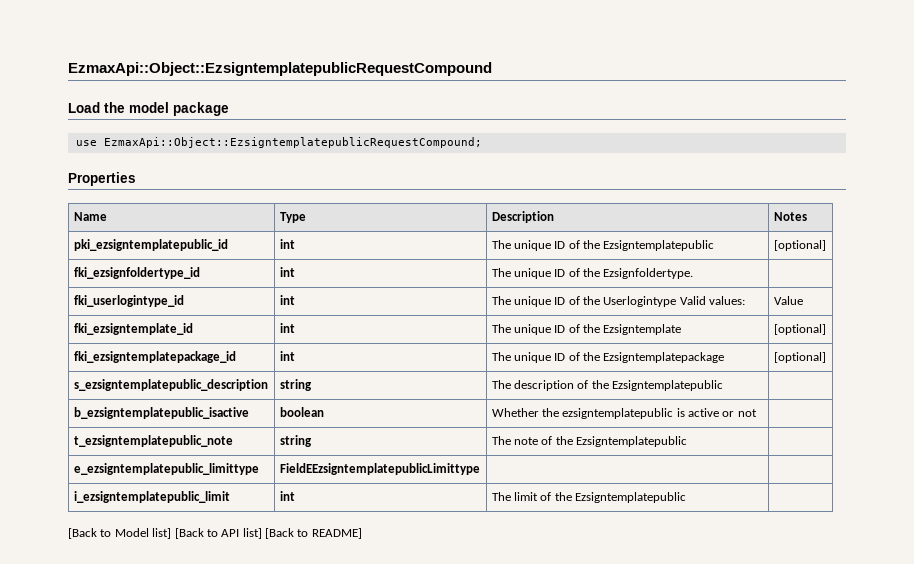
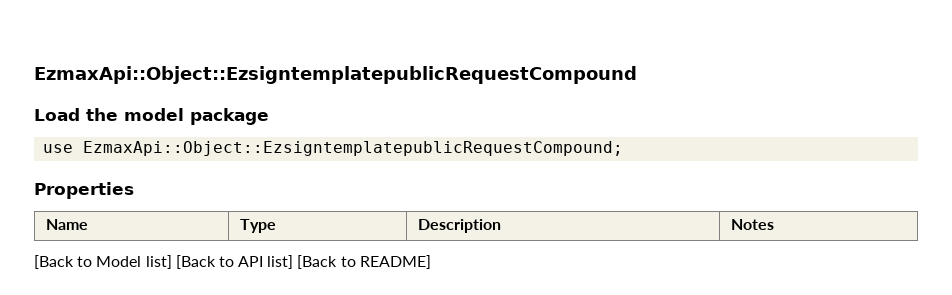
[73,239,228,251] [279,239,295,249] [491,240,715,251] [773,240,826,251] [73,267,200,279] [279,267,295,277] [491,268,694,279] [73,295,184,307] [279,295,295,305] [491,296,746,307] [773,296,803,305] [73,323,193,335] [279,323,295,333] [491,324,682,335] [773,324,826,335] [73,351,236,363] [279,351,295,361] [491,352,725,363] [773,352,826,363] [73,379,268,391] [279,379,312,391] [491,380,724,391] [73,407,249,419] [279,407,324,417] [491,408,757,419] [73,435,233,447] [279,435,312,447] [491,436,688,447] [73,463,259,475] [279,463,480,475] [73,491,230,503] [279,491,295,501] [491,492,687,503] // pki_ezsigntemplatepublic_id | int | The unique ID of the Ezsigntemplatepublic | [optional] // fki_ezsignfoldertype_id | int | The unique ID of the Ezsignfoldertype. | // fki_userlogintype_id | int | The unique ID of the Userlogintype Valid values: | Value // fki_ezsigntemplate_id | int | The unique ID of the Ezsigntemplate | [optional] // fki_ezsigntemplatepackage_id | int | The unique ID of the Ezsigntemplatepackage | [optional] // s_ezsigntemplatepublic_description | string | The description of the Ezsigntemplatepublic | // b_ezsigntemplatepublic_isactive | boolean | Whether the ezsigntemplatepublic is active or not | // t_ezsigntemplatepublic_note | string | The note of the Ezsigntemplatepublic | // e_ezsigntemplatepublic_limittype | FieldEEzsigntemplatepublicLimittype | | // i_ezsigntemplatepublic_limit | int | The limit of the Ezsigntemplatepublic | -> (775, 224) none

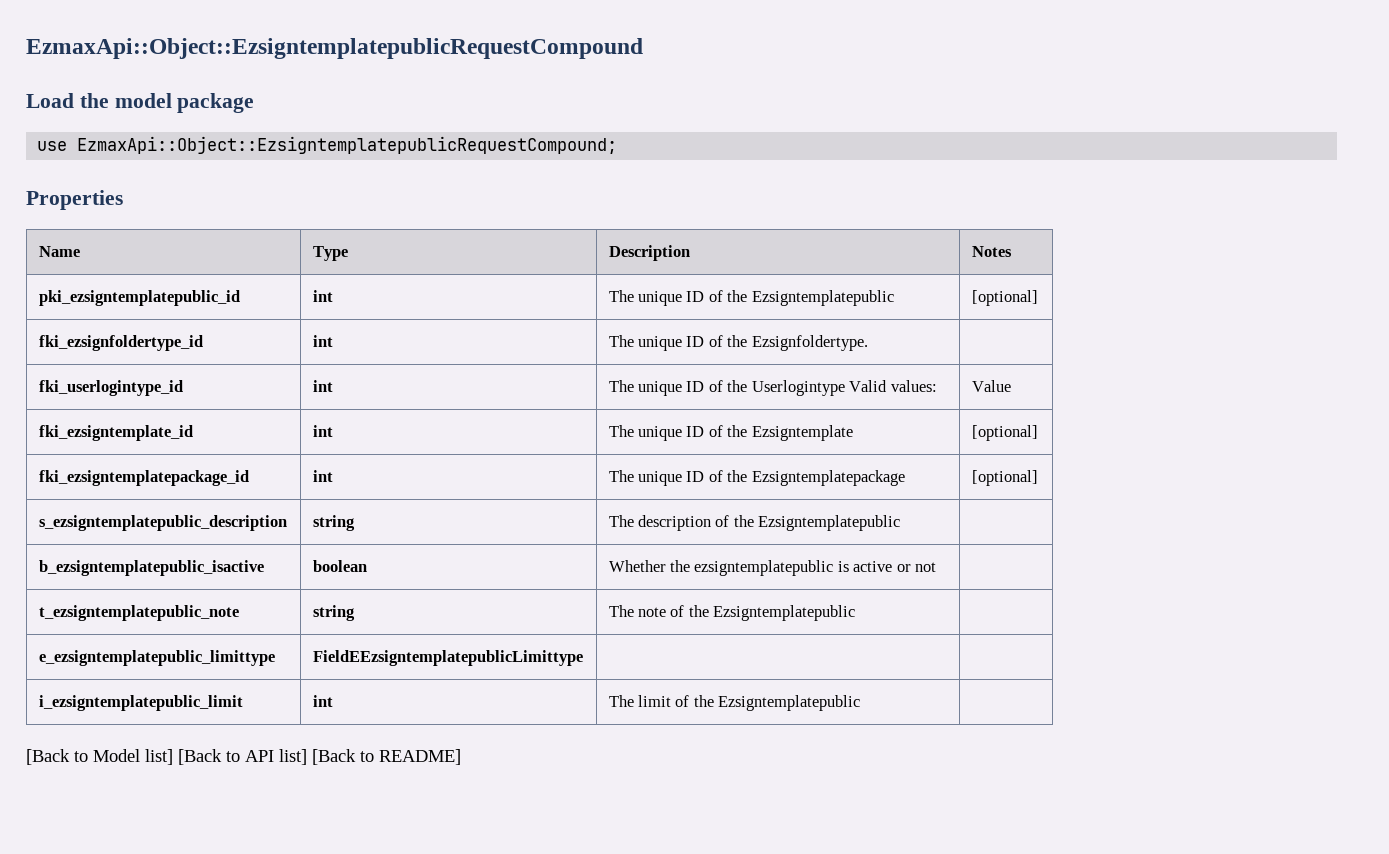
(775, 224) none -> [38,290,240,306] [312,290,333,302] [608,290,894,306] [971,290,1038,306] [38,335,203,351] [312,335,333,347] [608,335,868,351] [38,380,183,396] [312,380,333,392] [608,380,937,396] [971,380,1011,392] [38,425,193,441] [312,425,333,437] [608,425,853,441] [971,425,1038,441] [38,470,249,486] [312,470,333,482] [608,470,905,486] [971,470,1038,486] [38,515,287,531] [312,515,355,531] [608,515,901,531] [38,560,264,576] [312,560,367,572] [608,560,937,576] [38,605,239,621] [312,605,355,621] [608,605,856,621] [38,650,275,666] [312,650,583,666] [38,695,243,711] [312,695,333,707] [608,695,861,711] // pki_ezsigntemplatepublic_id | int | The unique ID of the Ezsigntemplatepublic | [optional] // fki_ezsignfoldertype_id | int | The unique ID of the Ezsignfoldertype. | // fki_userlogintype_id | int | The unique ID of the Userlogintype Valid values: | Value // fki_ezsigntemplate_id | int | The unique ID of the Ezsigntemplate | [optional] // fki_ezsigntemplatepackage_id | int | The unique ID of the Ezsigntemplatepackage | [optional] // s_ezsigntemplatepublic_description | string | The description of the Ezsigntemplatepublic | // b_ezsigntemplatepublic_isactive | boolean | Whether the ezsigntemplatepublic is active or not | // t_ezsigntemplatepublic_note | string | The note of the Ezsigntemplatepublic | // e_ezsigntemplatepublic_limittype | FieldEEzsigntemplatepublicLimittype | | // i_ezsigntemplatepublic_limit | int | The limit of the Ezsigntemplatepublic |

